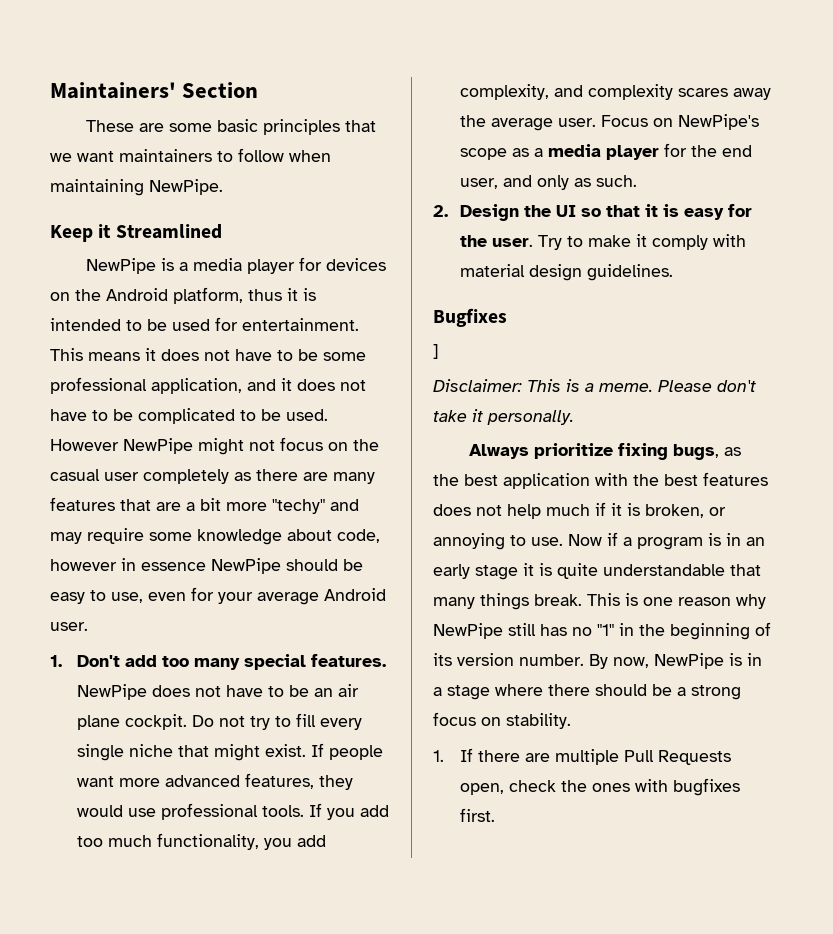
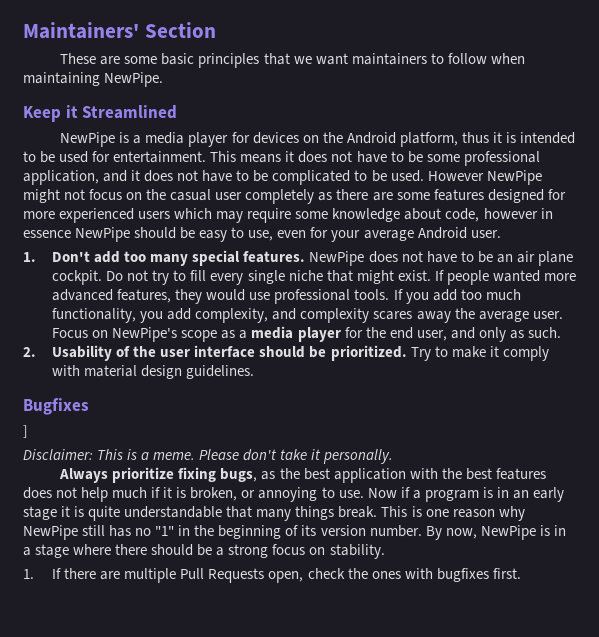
[333,472,375,484] [50,497,359,514] many features that are a bit more "techy" and -> [396,189,566,203] [23,208,213,223] some features designed for more experienced users which
[76,776,114,787] want -> [492,270,540,282] wanted
[459,204,752,221] [459,235,533,247] Design the UI so that it is easy for the user. -> [52,345,407,361] Usability of the user interface should be prioritized.

